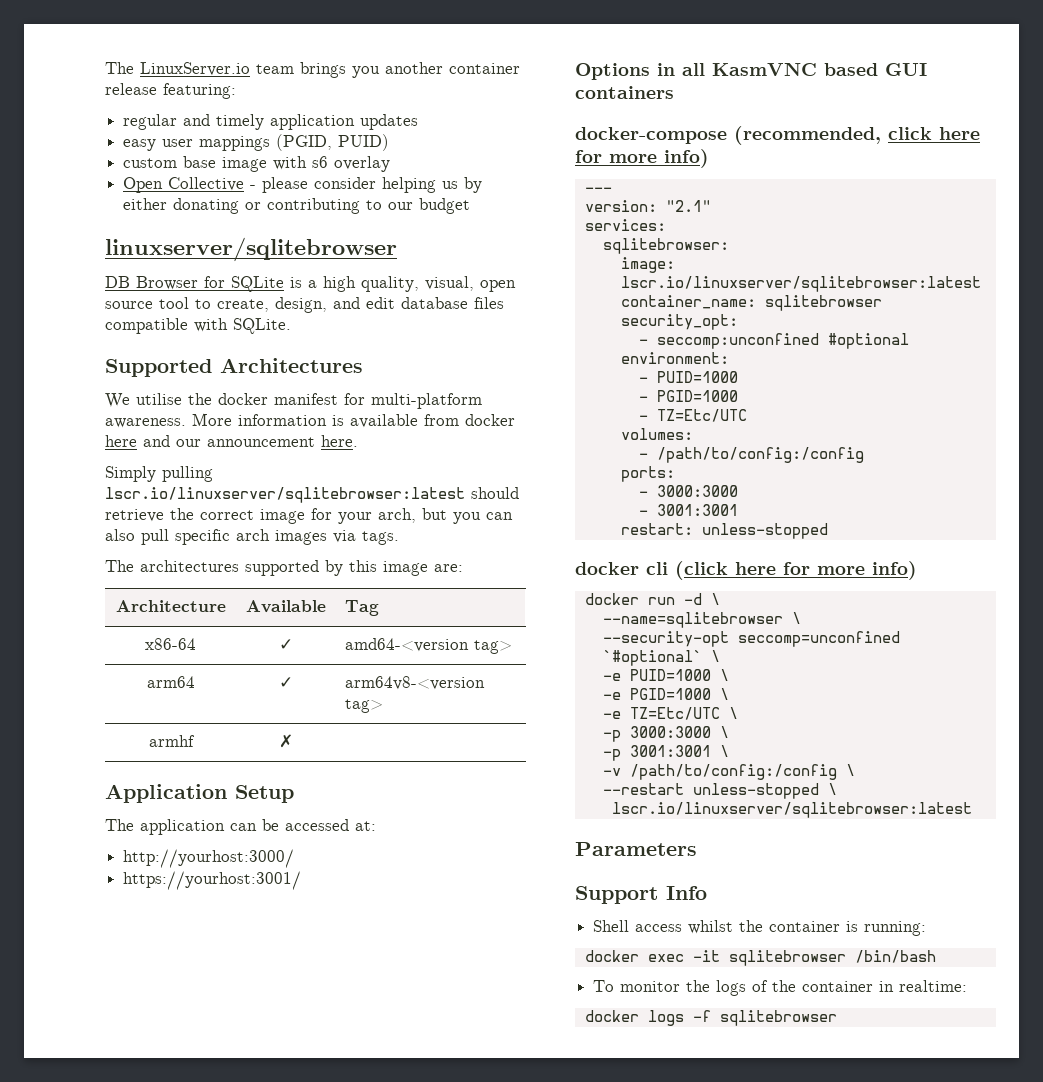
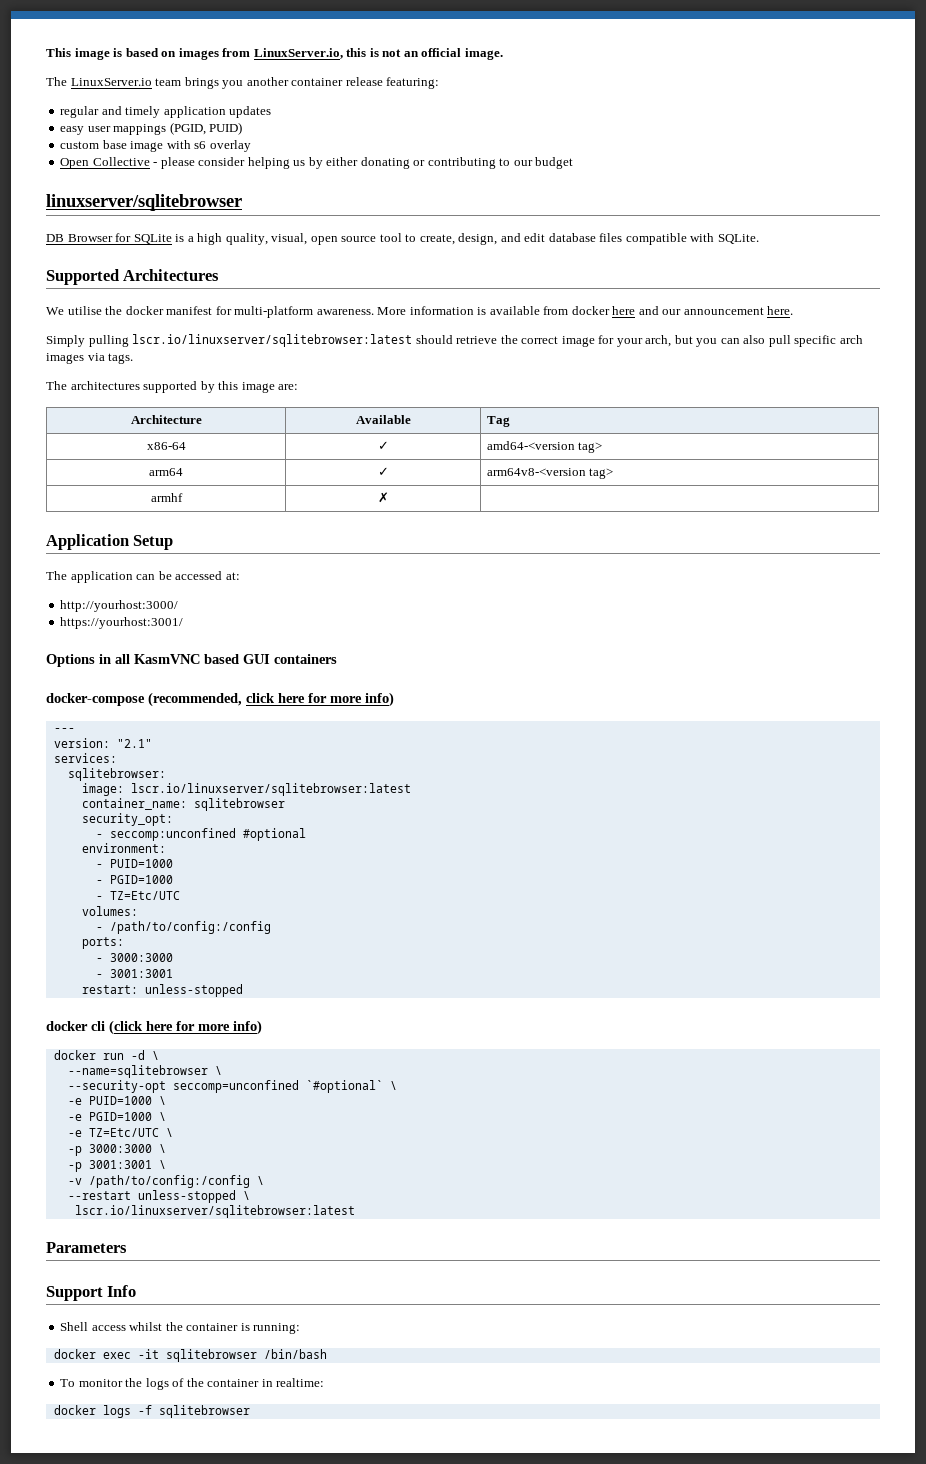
(105, 68) none -> [46,48,503,60] This image is based on images from LinuxServer.io, this is not an official image. //

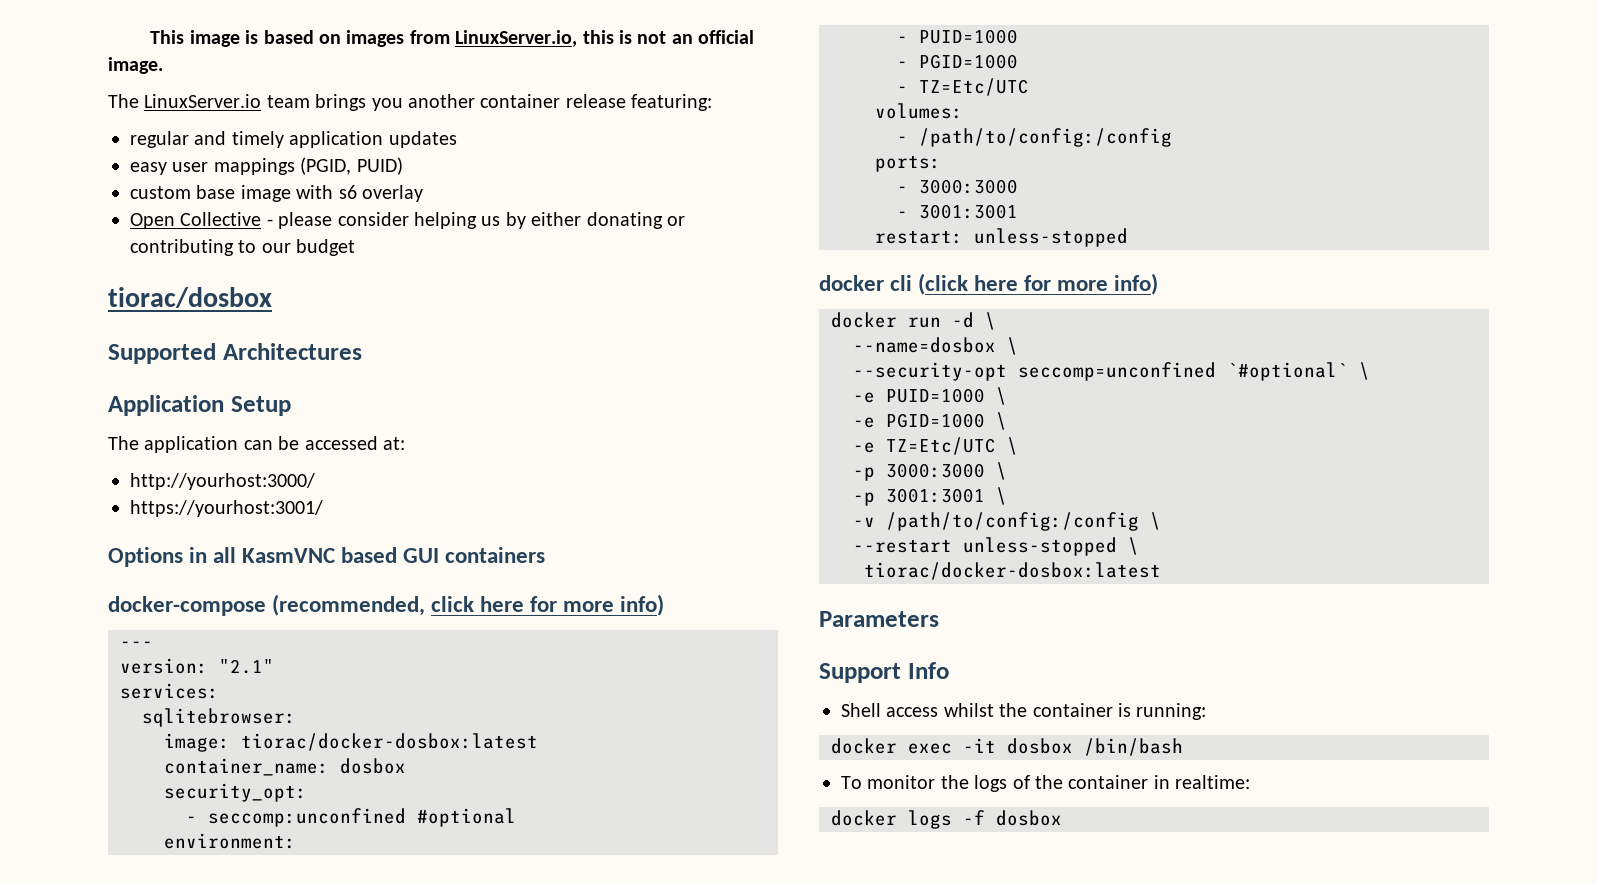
[46,194,242,211] [46,233,759,245] [46,269,220,285] [46,306,794,318] [46,334,863,347] [46,353,134,364] [46,381,299,393] [130,415,202,424] [355,415,411,424] [486,416,510,427] [146,442,186,450] [377,441,389,450] [486,441,603,453] [149,468,183,476] [377,467,389,476] [486,468,614,479] [150,493,183,502] [377,492,389,503] linuxserver/sqlitebrowser // DB Browser for SQLite is a high quality, visual, open source tool to create, design, and edit database files compatible with SQLite. // Supported Architectures // We utilise the docker manifest for multi-platform awareness. More information is available from docker here and our announcement here. // Simply pulling lscr.io/linuxserver/sqlitebrowser:latest should retrieve the correct image for your arch, but you can also pull specific arch images via tags. // The architectures supported by this image are: // Architecture | Available | Tag // x86-64 | ✓ | amd64-<version tag> // arm64 | ✓ | arm64v8-<version tag> // armhf | ✗ | -> [108,287,272,308] [108,343,362,364] tiorac/dosbox // Supported Architectures
[130,783,411,796] lscr.io/linuxserver/sqlitebrowser:latest -> [241,733,538,751] tiorac/docker-dosbox:latest
[193,798,285,811] sqlitebrowser -> [340,758,406,774] dosbox
[67,1065,208,1078] --name=sqlitebrowser -> [853,337,996,353] --name=dosbox
[74,1205,355,1218] lscr.io/linuxserver/sqlitebrowser:latest -> [864,562,1161,580] tiorac/docker-dosbox:latest
[165,1349,257,1362] sqlitebrowser -> [1007,738,1073,754] dosbox
[158,1405,250,1418] sqlitebrowser -> [996,810,1062,826] dosbox

